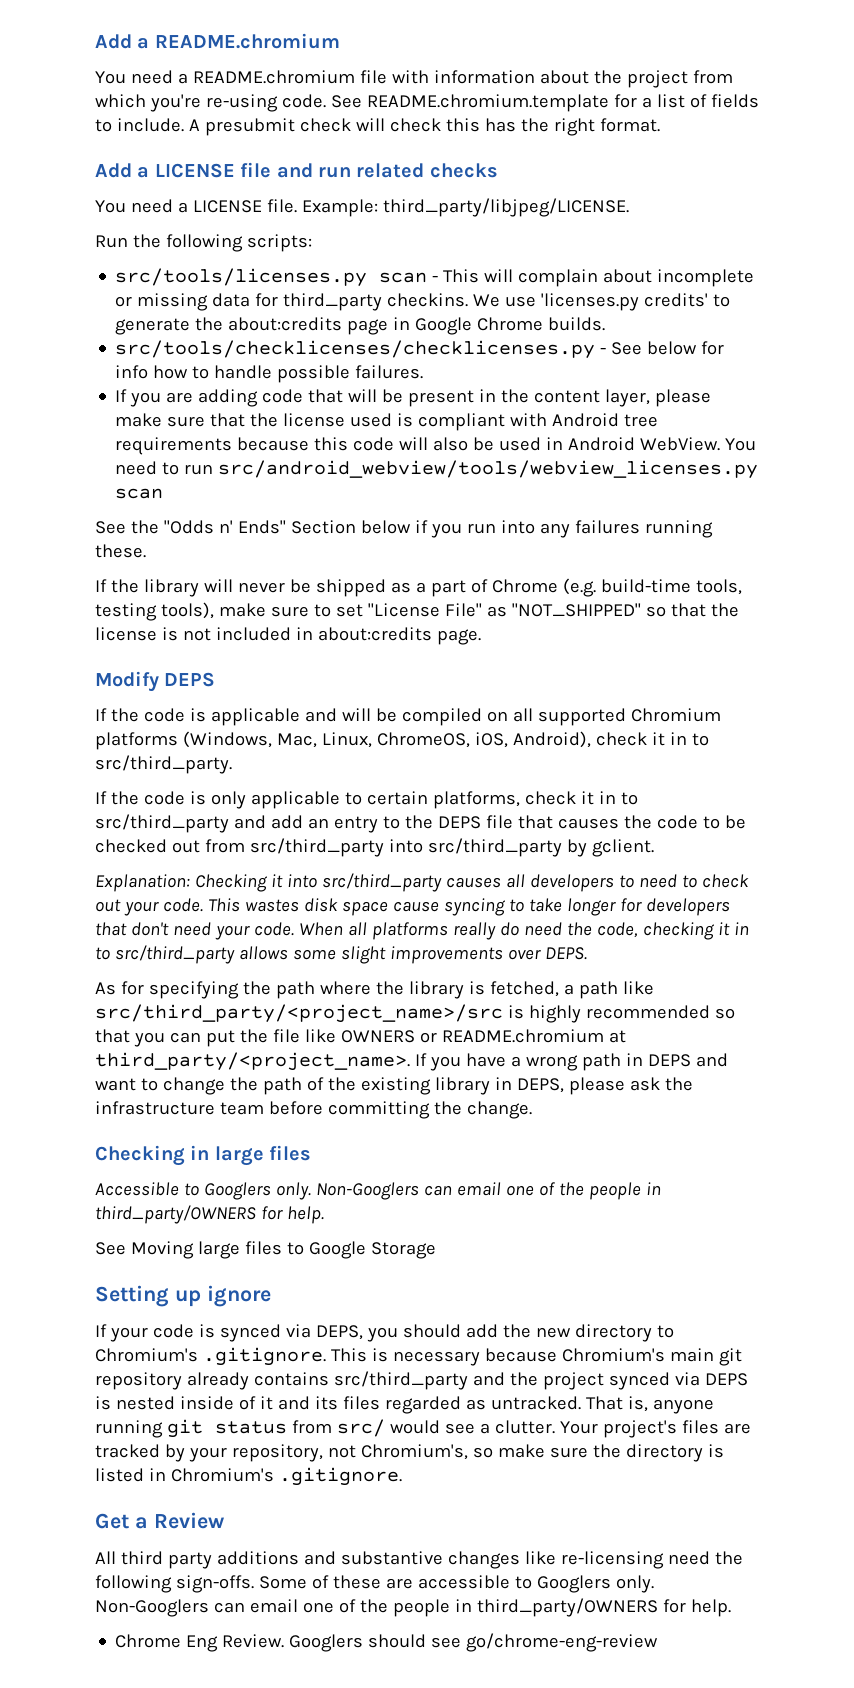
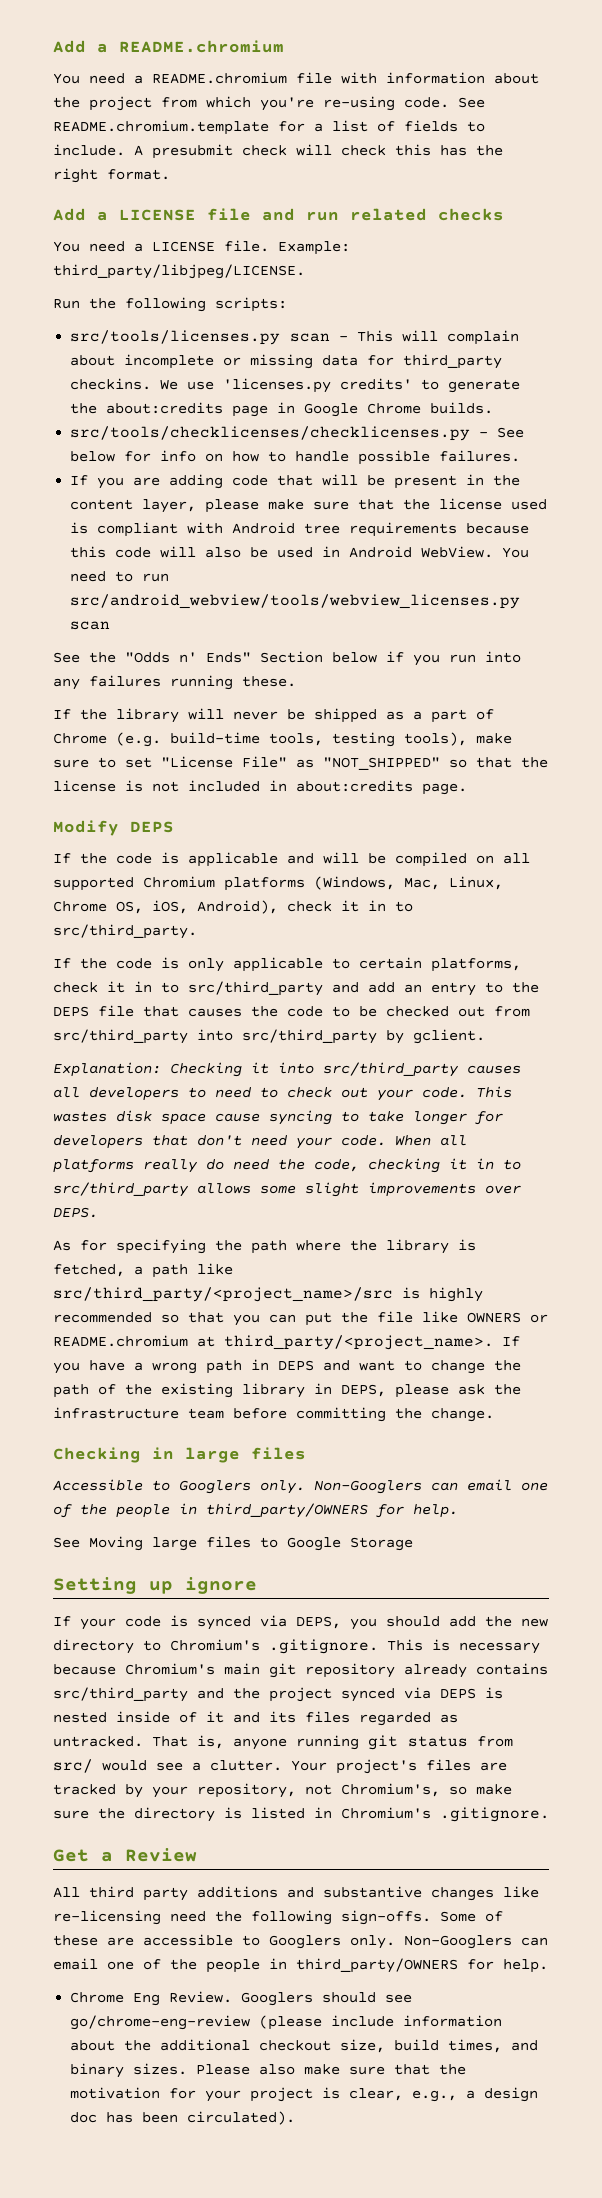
(149, 372) none -> [205,453,224,462] on
[376,732,470,748] ChromeOS, -> [53,901,143,914] Chrome OS,
(659, 1642) none -> [259,2015,503,2030] [70,2039,539,2053] [70,2063,467,2078] [70,2087,539,2102] [70,2111,296,2125] (please include information about the additional checkout size, build times, and binary sizes. Please also make sure that the motivation for your project is clear, e.g., a design doc has been circulated).

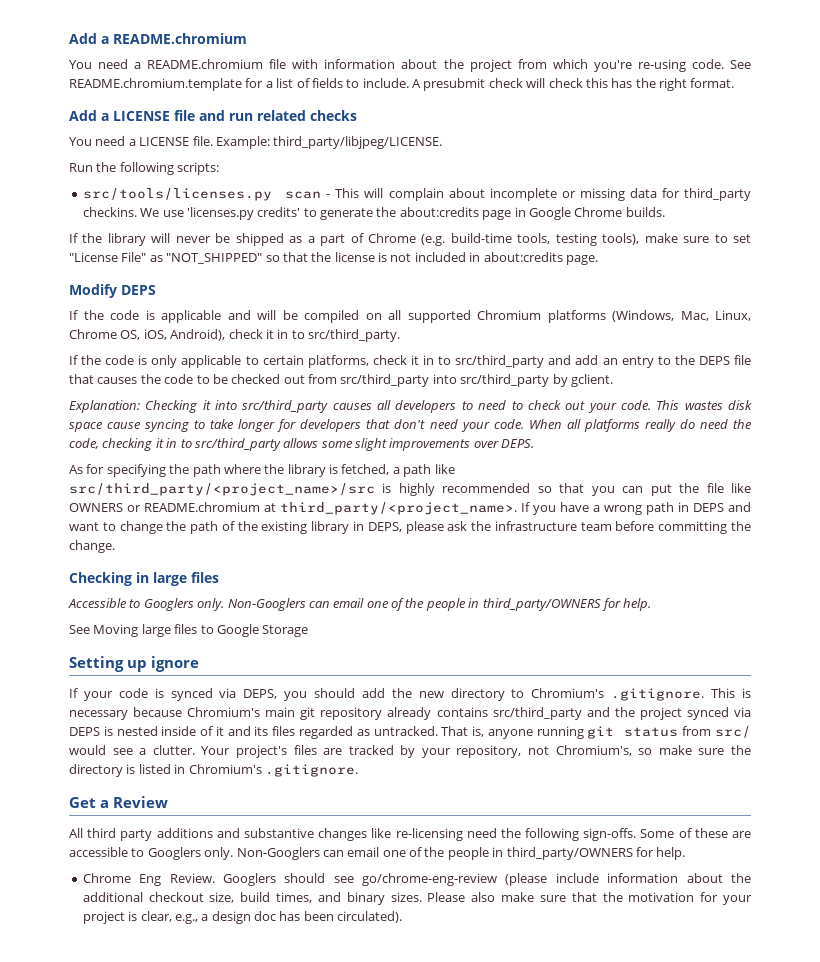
[70,426,525,441] [70,450,521,465] [70,474,521,489] [70,498,548,513] [70,522,530,537] [70,546,530,558] [70,571,170,582] [70,594,521,609] [70,621,111,630] [53,651,521,666] [53,675,296,690] // src/tools/checklicenses/checklicenses.py - See below for info on how to handle possible failures. // If you are adding code that will be present in the content layer, please make sure that the license used is compliant with Android tree requirements because this code will also be used in Android WebView. You need to run src/android_webview/tools/webview_licenses.py scan // See the "Odds n' Ends" Section below if you run into any failures running these. -> (665, 212) none

